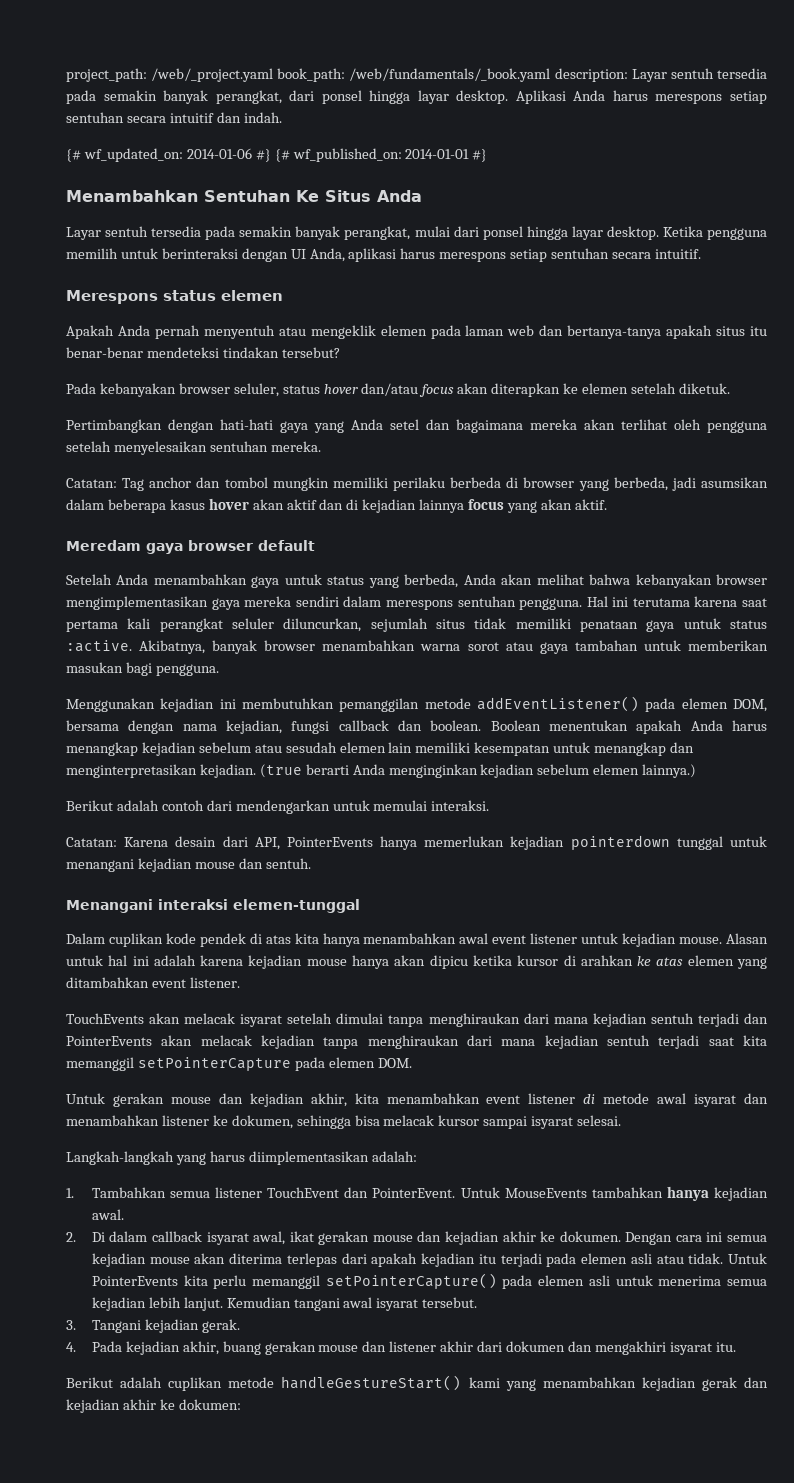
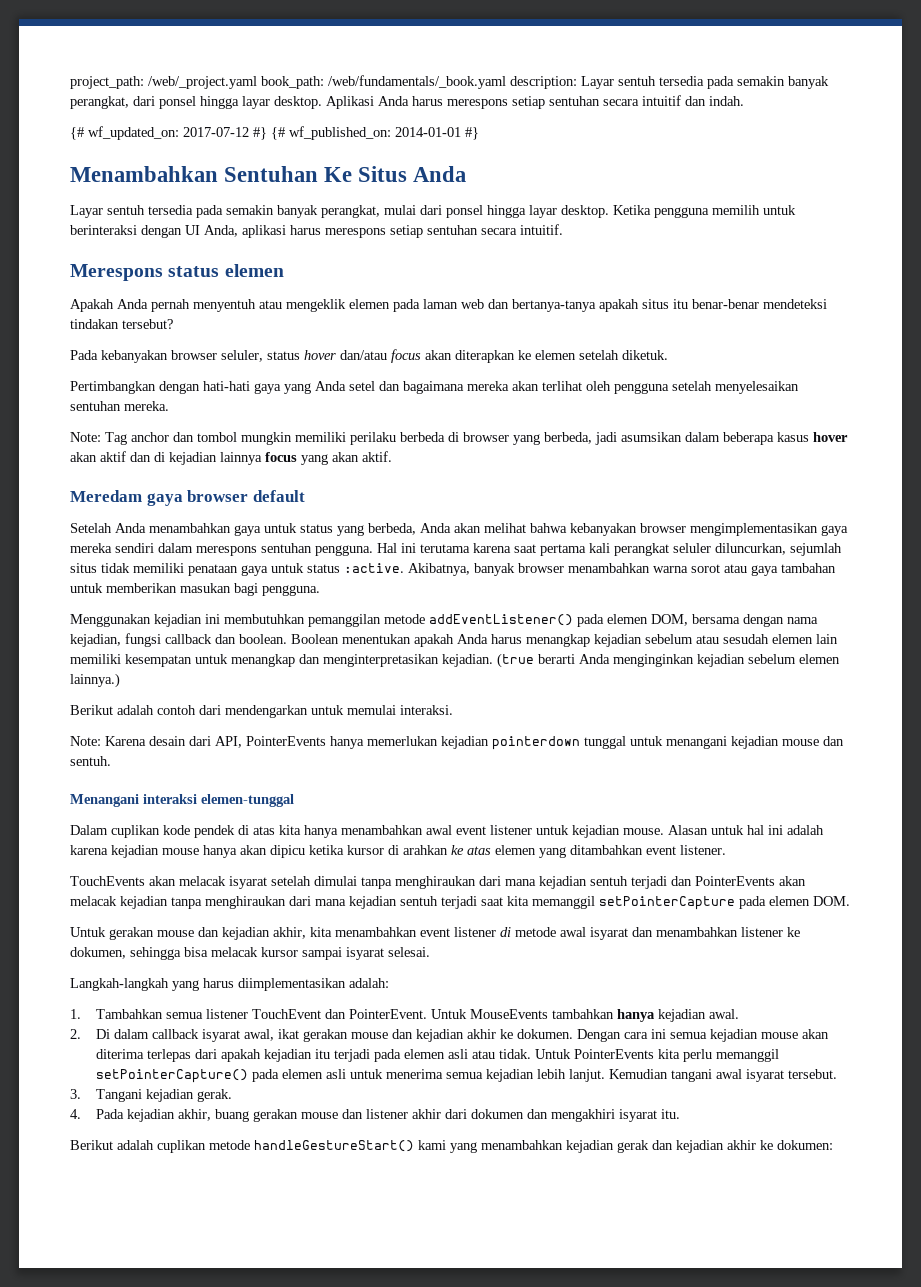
[186,148,252,159] 2014-01-06 -> [183,127,249,137] 2017-07-12
[66,478,117,488] Catatan: -> [70,432,101,442] Note:
[66,837,117,847] Catatan: -> [70,736,101,746] Note:

